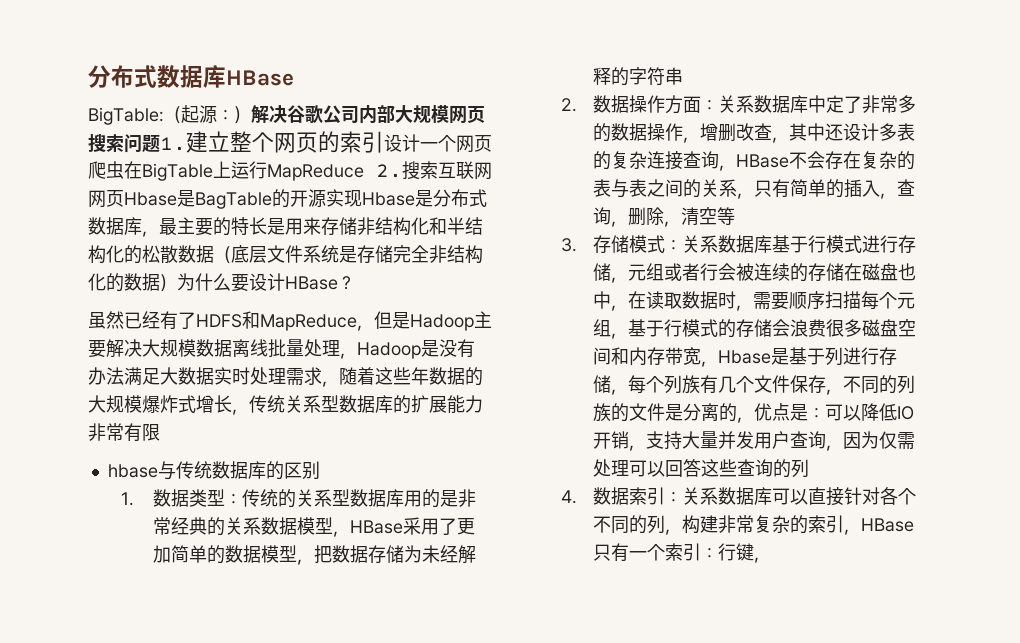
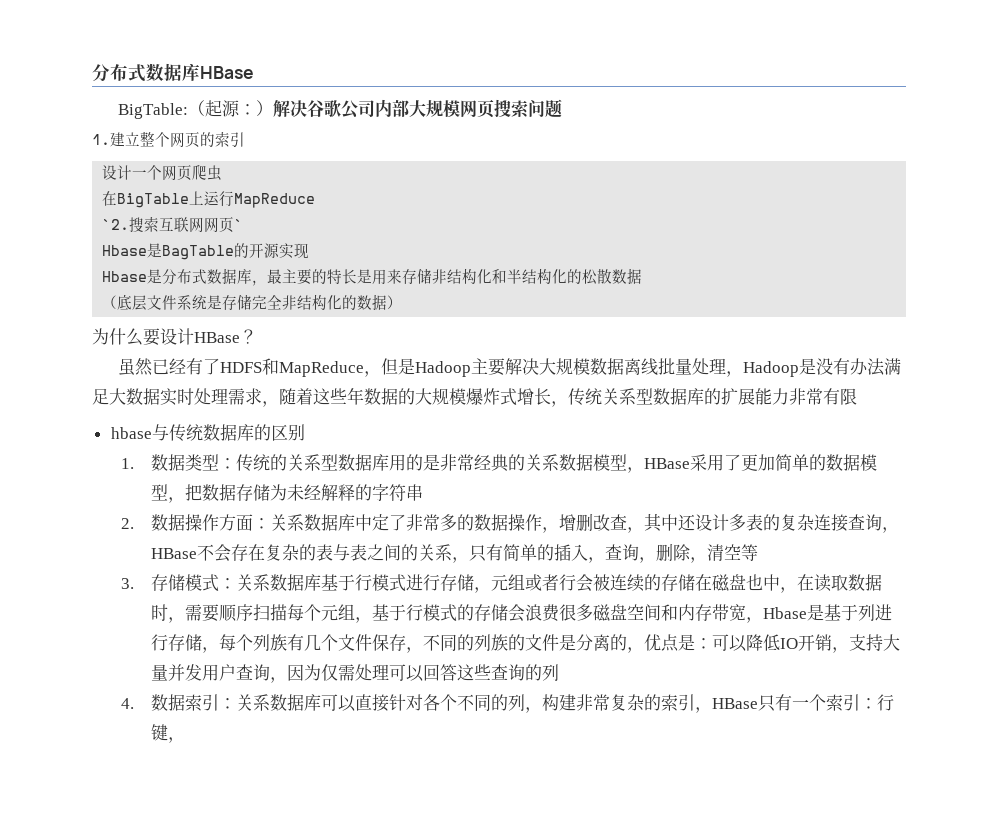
(160, 144) none -> (563, 108) //
(384, 142) none -> (245, 140) //
(124, 170) none -> (223, 173) //
[376,164,402,178] 2. -> [102,219,130,230] // `2.
(124, 198) none -> [234,219,244,230] ` //
(362, 198) none -> (310, 251) //
(214, 254) none -> (643, 276) //
(177, 283) none -> (403, 302) //

